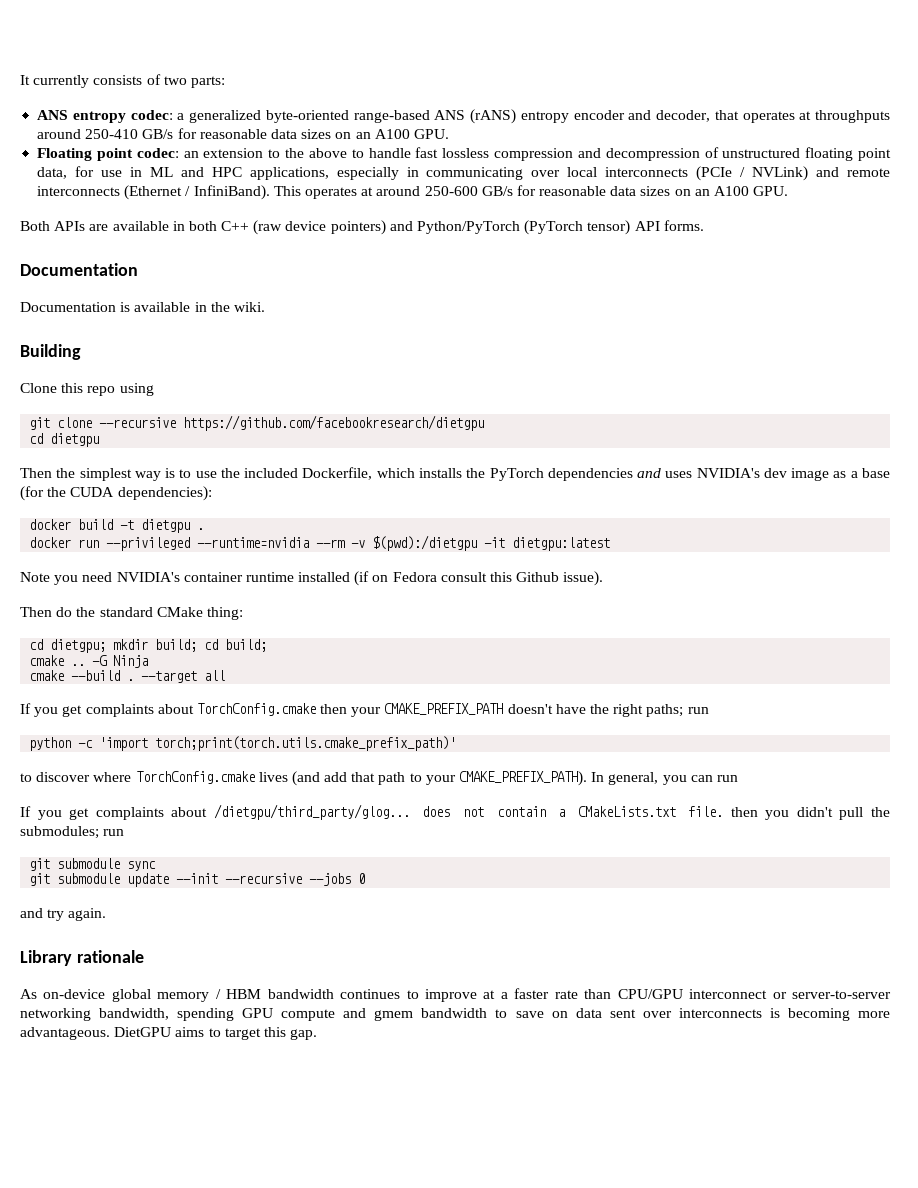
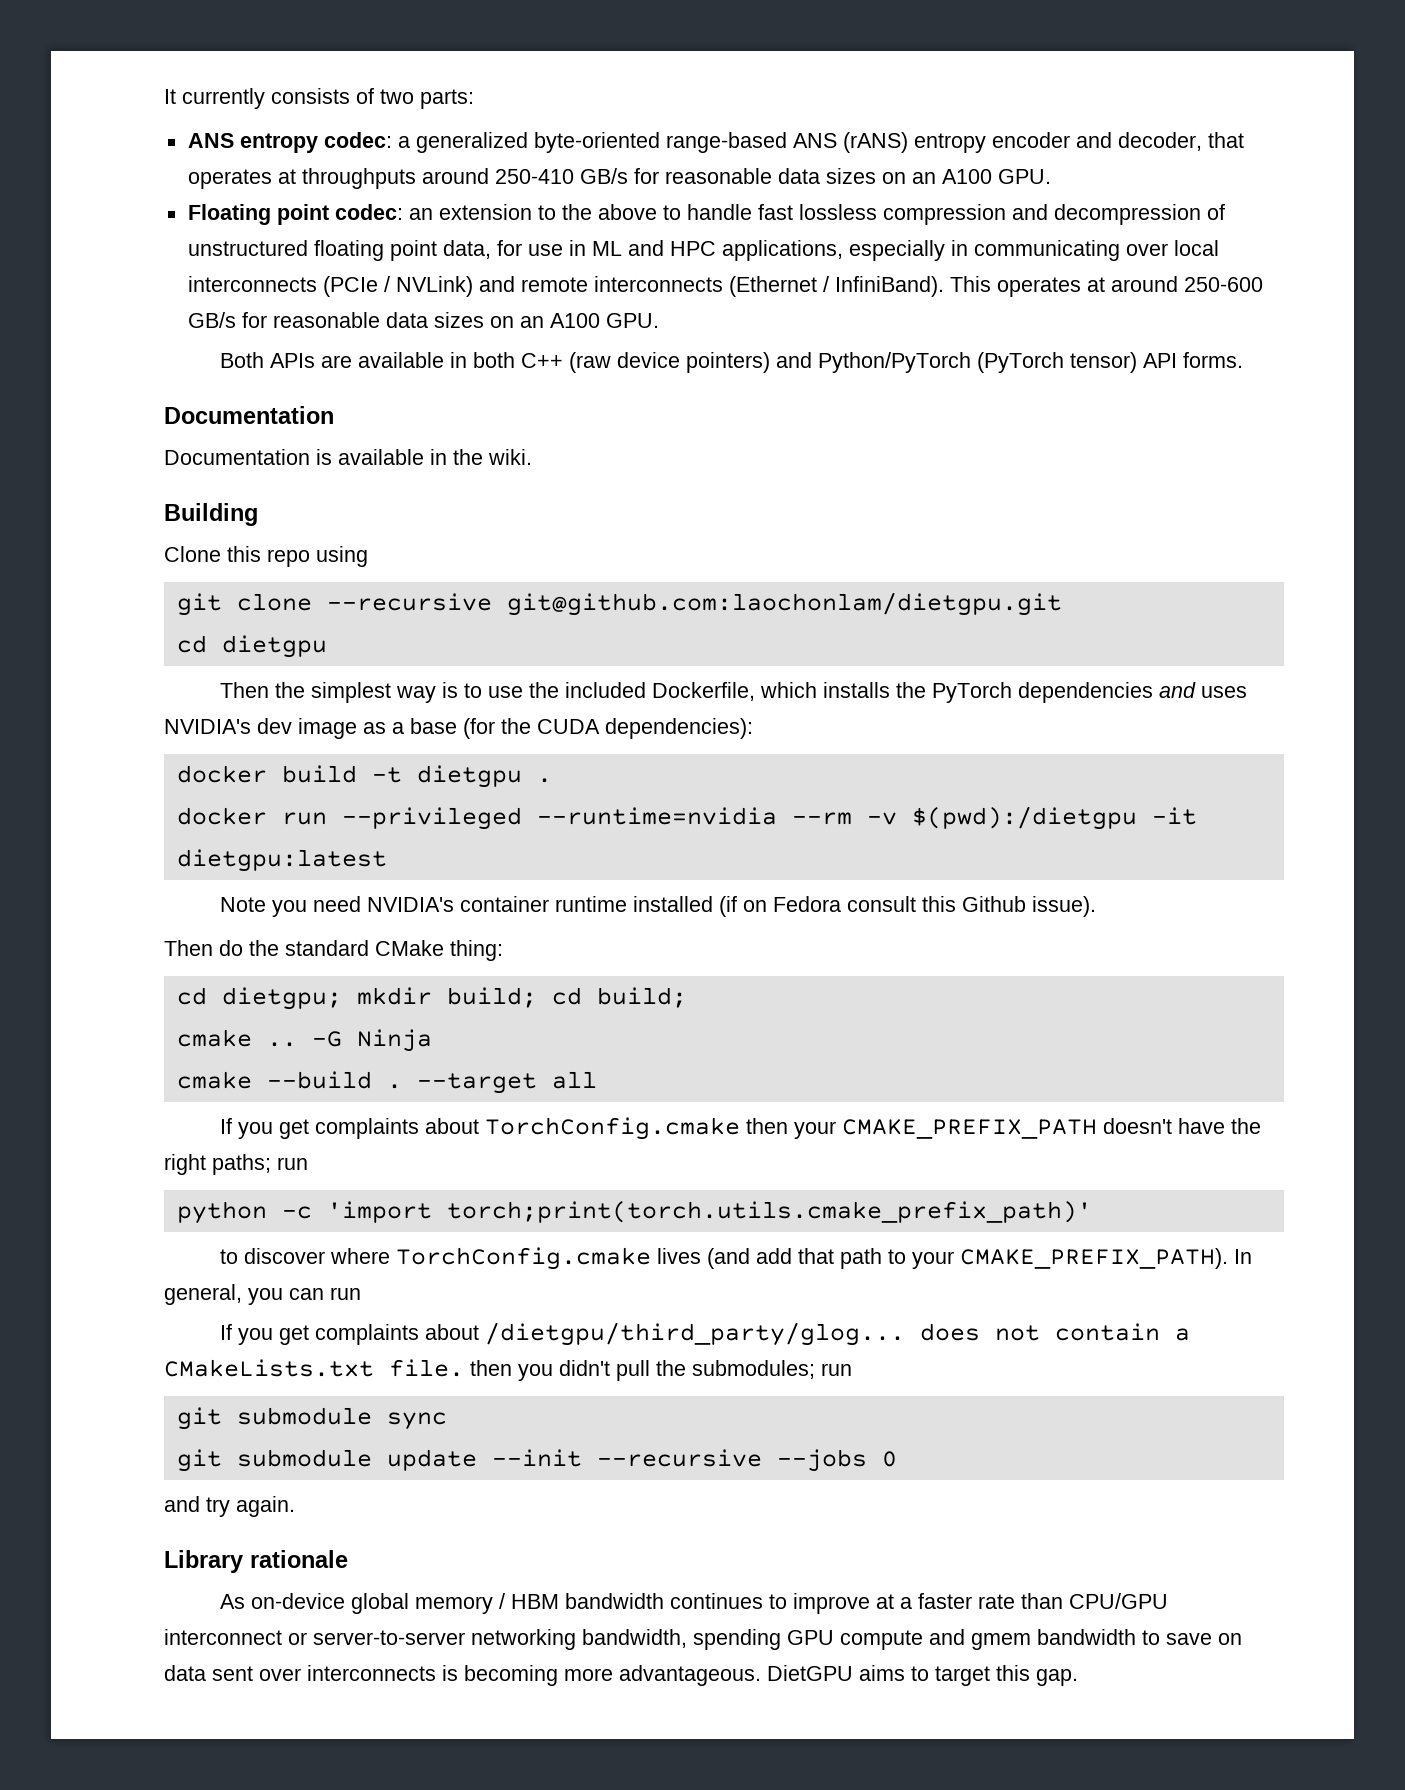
[183,415,485,431] https://github.com/facebookresearch/dietgpu -> [506,592,1062,616] git@github.com:laochonlam/dietgpu.git

